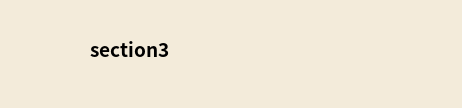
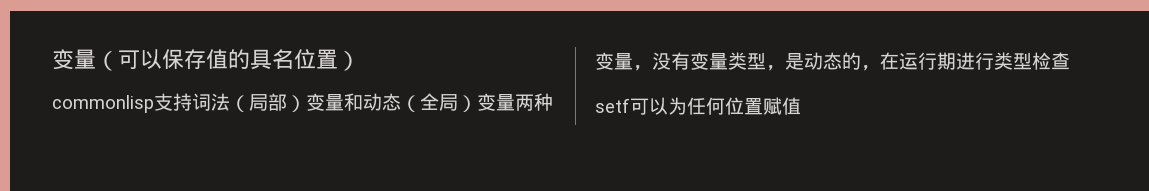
[90,41,169,57] section3 -> [52,49,360,71] [52,93,553,113] [595,52,1070,71] [595,97,801,115] 变量（可以保存值的具名位置） // commonlisp支持词法（局部）变量和动态（全局）变量两种变量，没有变量类型，是动态的，在运行期进行类型检查 // setf可以为任何位置赋值

